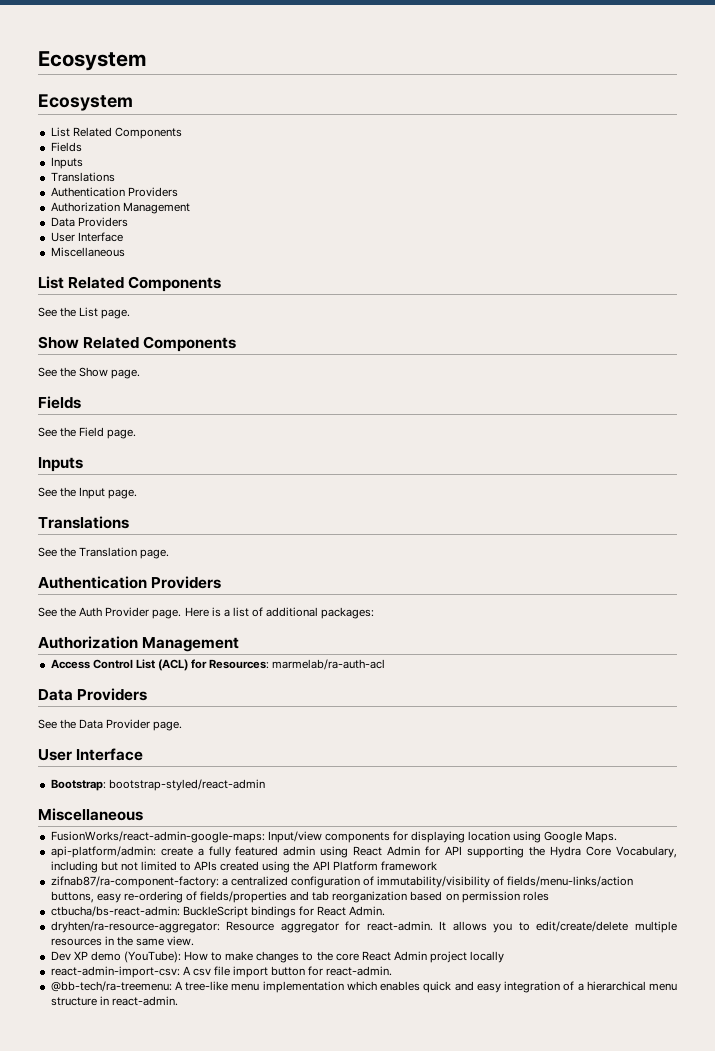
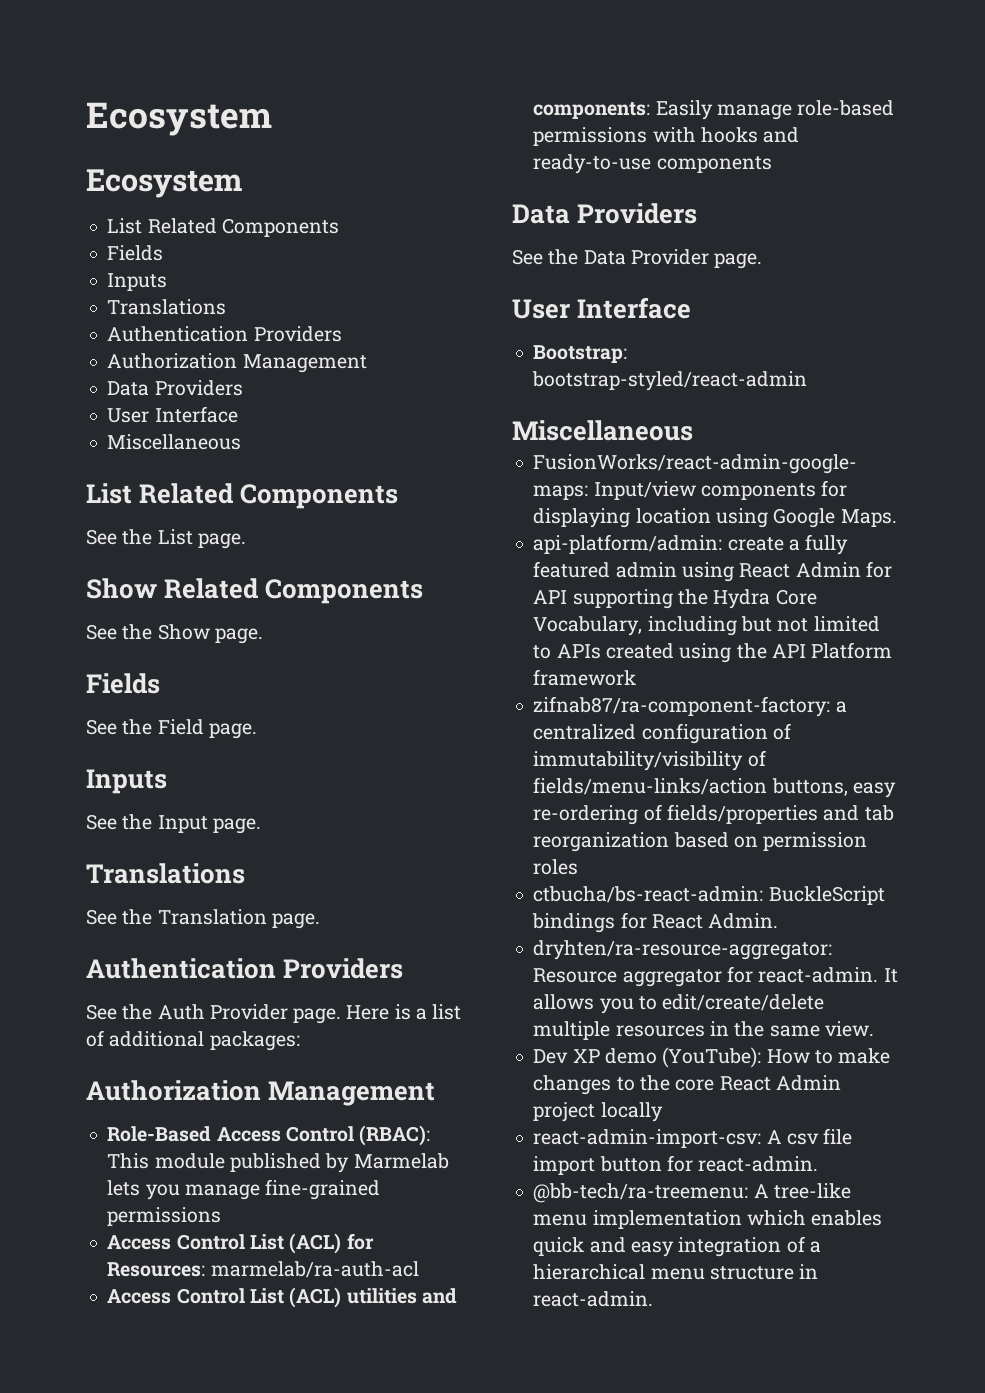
(240, 644) none -> [107,1125,431,1146] [107,1153,449,1173] [107,1179,381,1200] [107,1207,222,1226] // Role-Based Access Control (RBAC): This module published by Marmelab lets you manage fine-grained permissions
(386, 664) none -> [107,1287,457,1308] [533,100,895,120] [533,127,800,146] [533,154,772,174] // Access Control List (ACL) utilities and components: Easily manage role-based permissions with hooks and ready-to-use components

